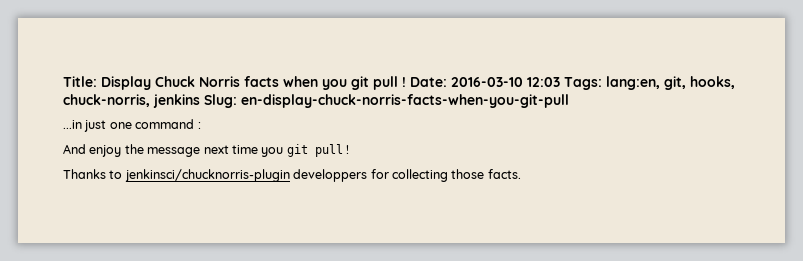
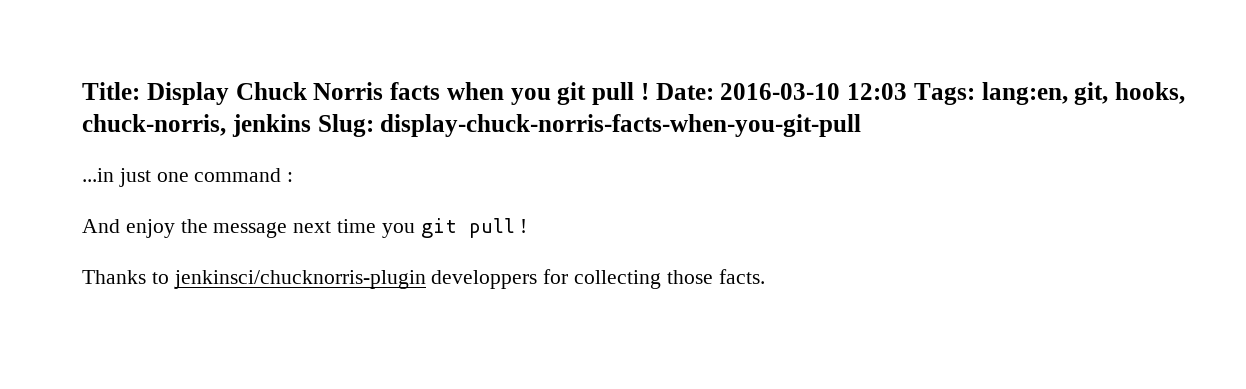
[241,94,569,108] en-display-chuck-norris-facts-when-you-git-pull -> [380,114,862,137] display-chuck-norris-facts-when-you-git-pull

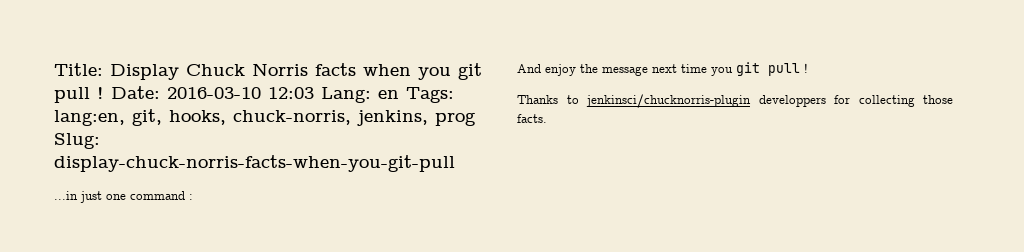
(907, 91) none -> [321,87,399,103] Lang: en
[231,114,311,137] jenkins -> [357,110,476,126] jenkins, prog

